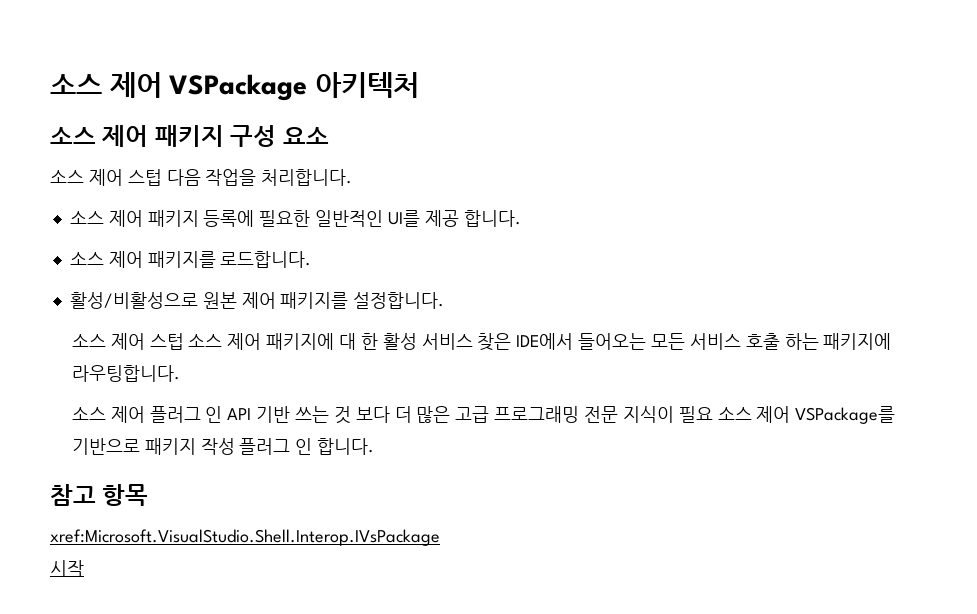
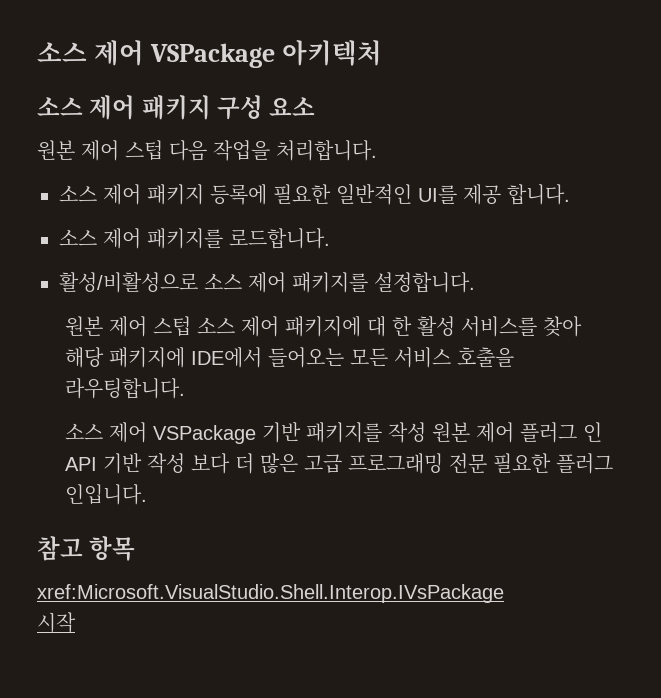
[50,170,84,183] 소스 -> [37,140,75,160] 원본
[202,292,237,309] 원본 -> [204,273,242,290] 소스
[71,334,106,347] 소스 -> [64,316,103,336] 원본
[421,333,512,351] 서비스 찾은 -> [460,316,582,337] [64,347,185,368] 서비스를 찾아 해당 패키지에
[745,333,892,350] 호출 하는 패키지에 -> [456,347,514,368] 호출을
(145, 414) none -> [152,422,514,444] VSPackage 기반 패키지를 작성 원본 제어
[294,406,351,424] 쓰는 것 -> [146,453,185,474] 작성
[622,406,896,424] [71,438,375,455] 지식이 필요 소스 제어 VSPackage를 기반으로 패키지 작성 플러그 인 합니다. -> [492,453,613,474] [64,484,147,505] 필요한 플러그 인입니다.

